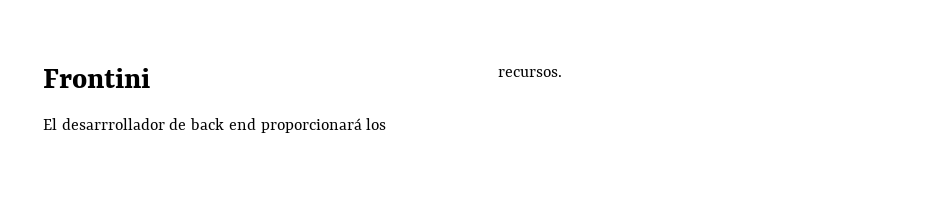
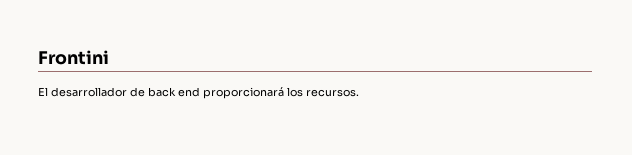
[61,118,165,130] desarrrollador -> [51,87,127,97] desarrollador

